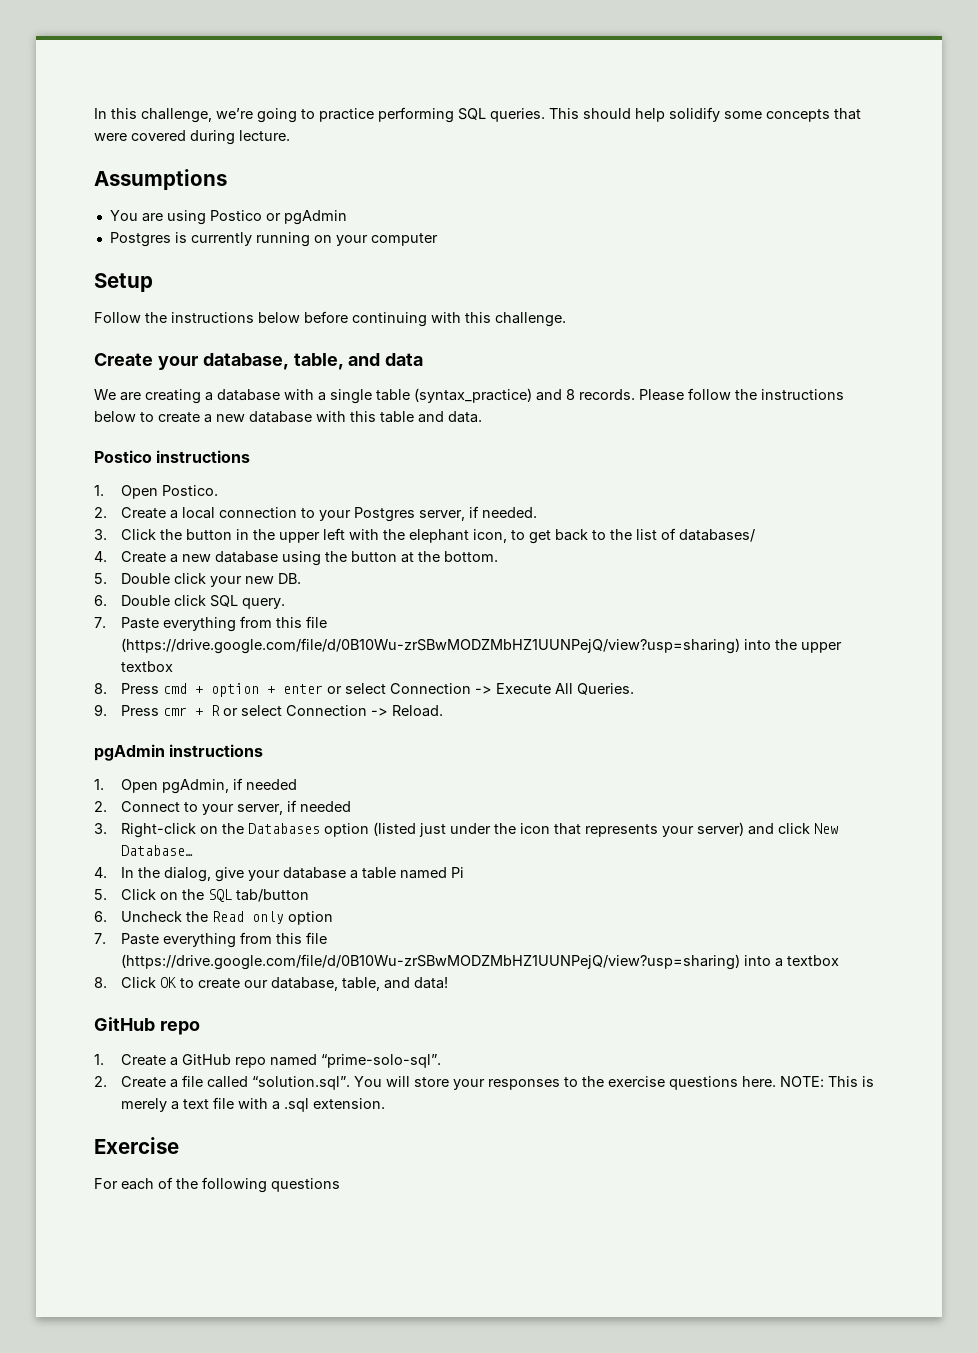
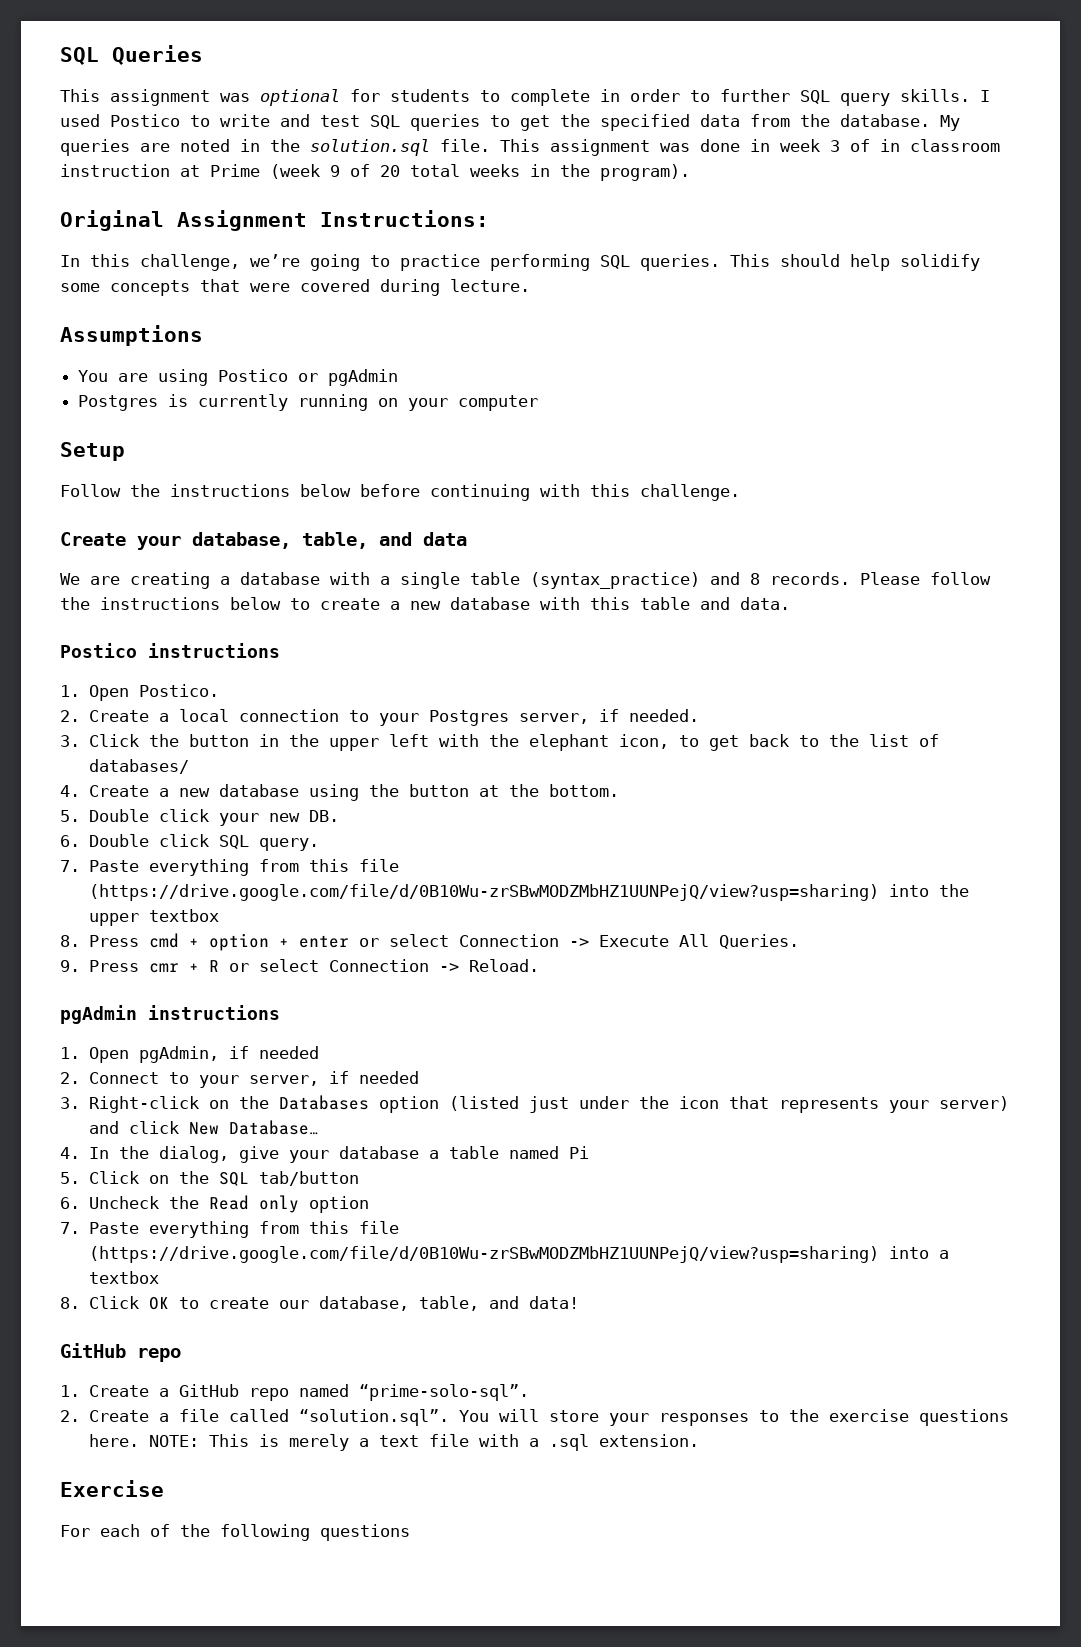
(94, 113) none -> [60,45,203,65] [60,89,990,106] [60,114,960,131] [60,139,1000,156] [60,164,690,181] [60,210,489,231] SQL Queries // This assignment was optional for students to complete in order to further SQL query skills. I used Postico to write and test SQL queries to get the specified data from the database. My queries are noted in the solution.sql file. This assignment was done in week 3 of in classroom instruction at Prime (week 9 of 20 total weeks in the program). // Original Assignment Instructions: //

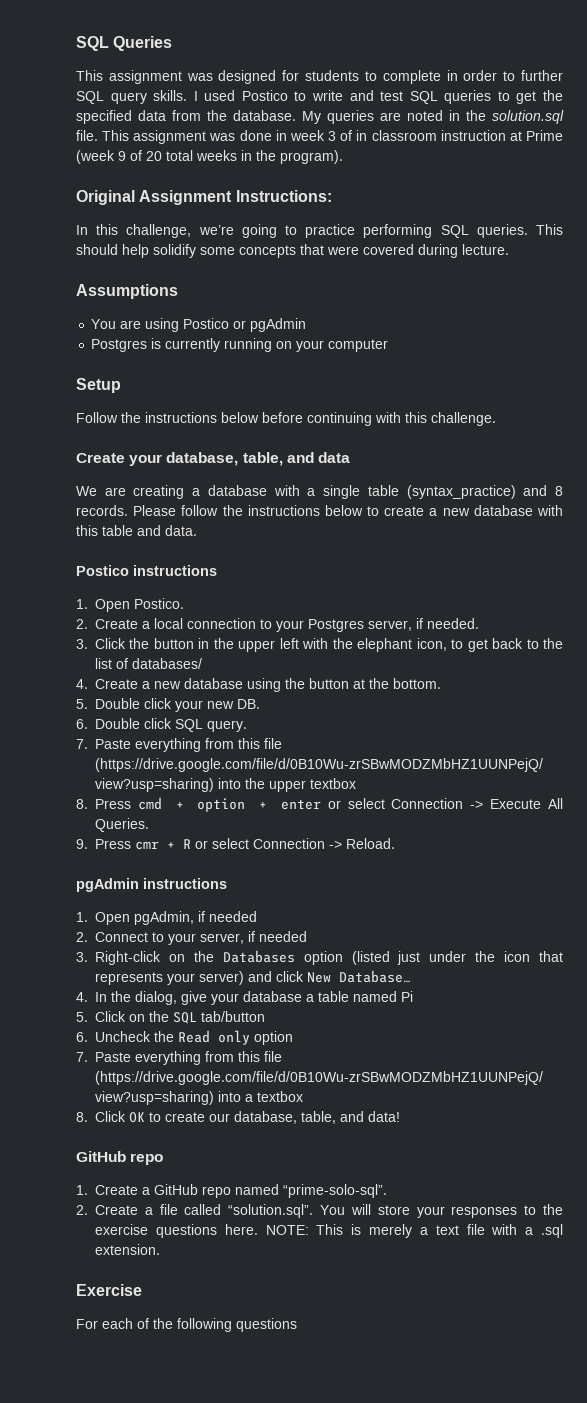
[260,89,340,106] optional -> [218,70,277,84] designed

